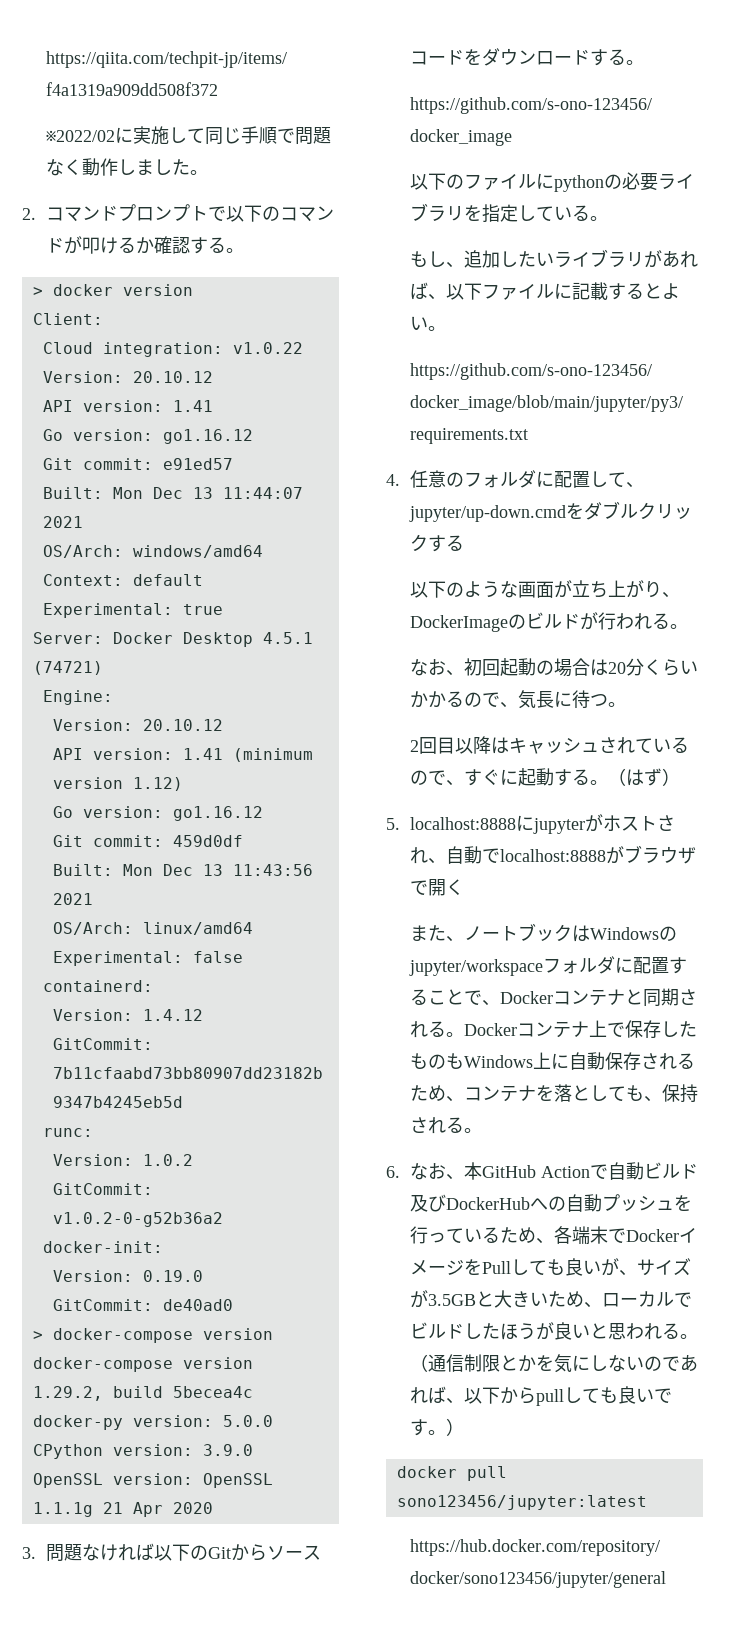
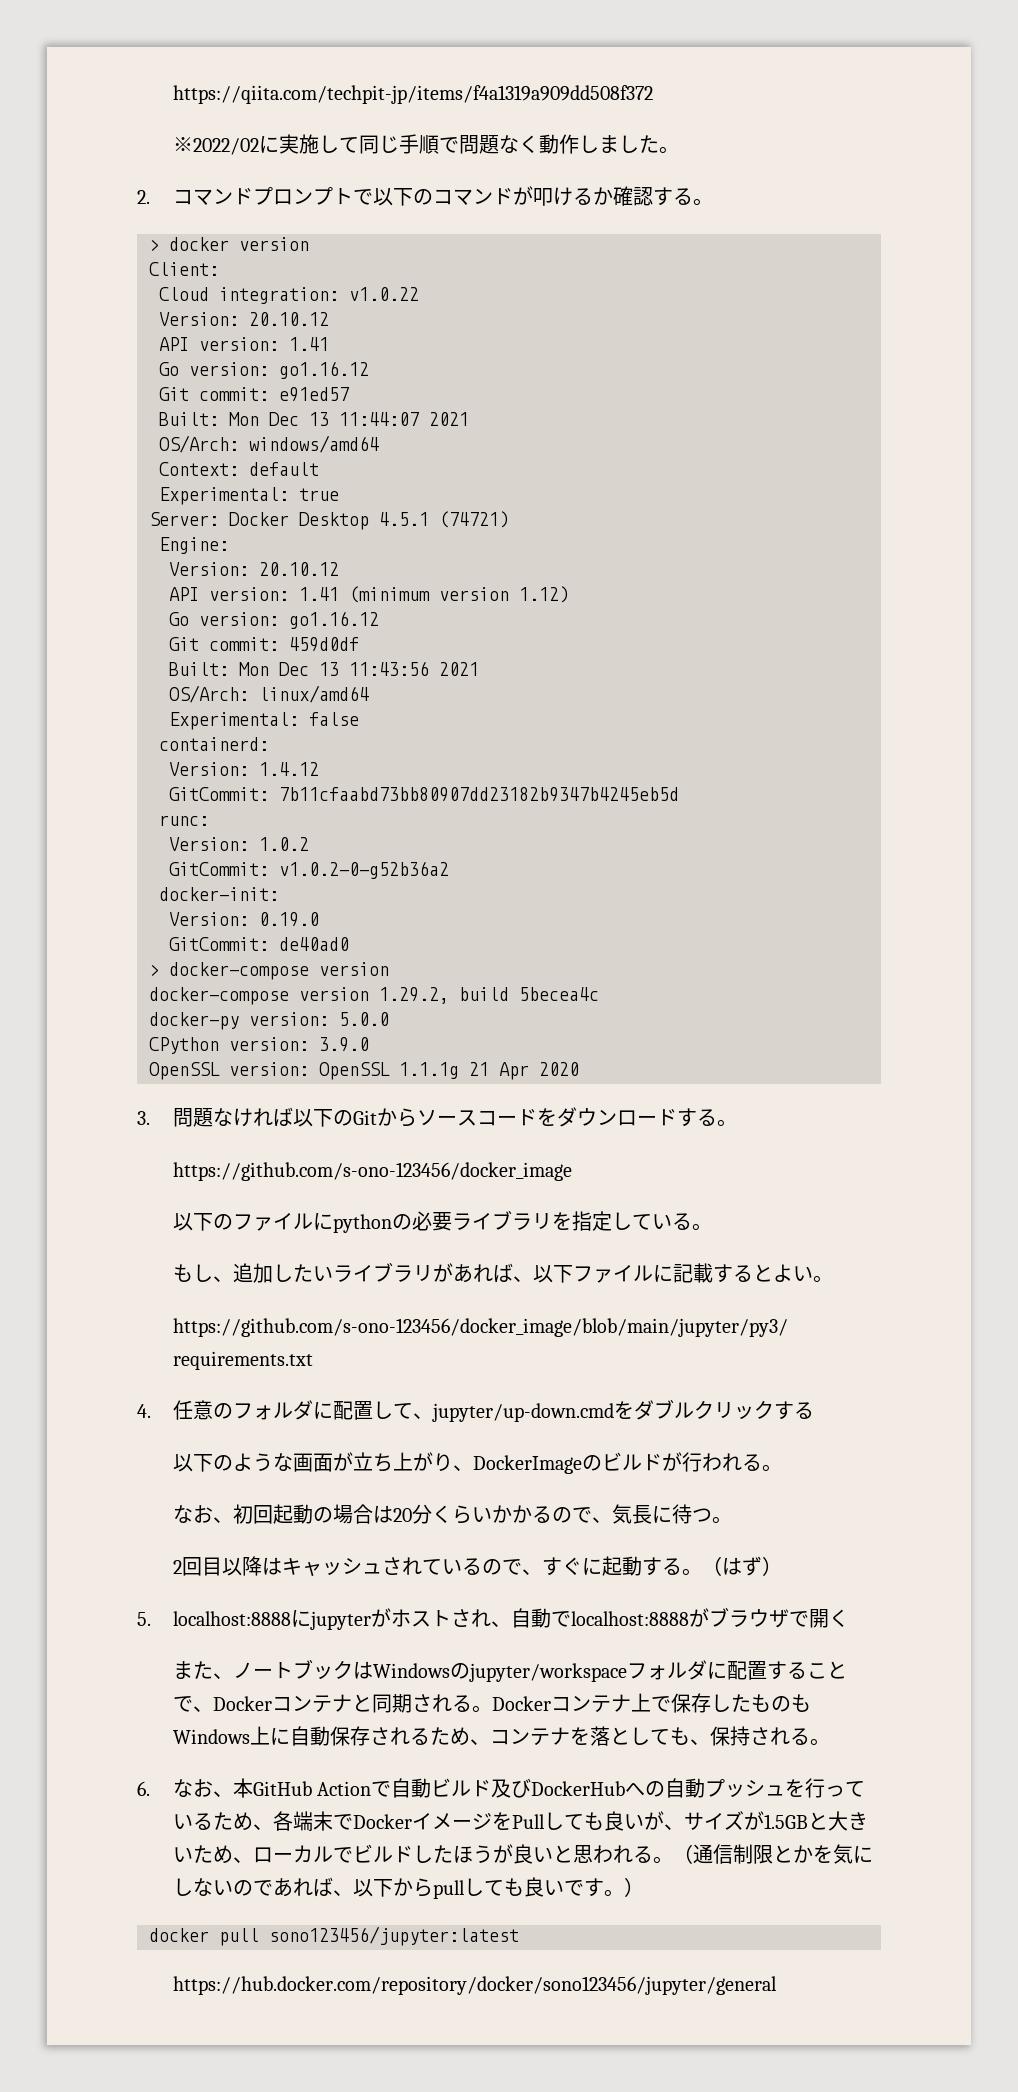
[428,1294,477,1306] 3.5GB -> [763,1814,808,1829] 1.5GB

